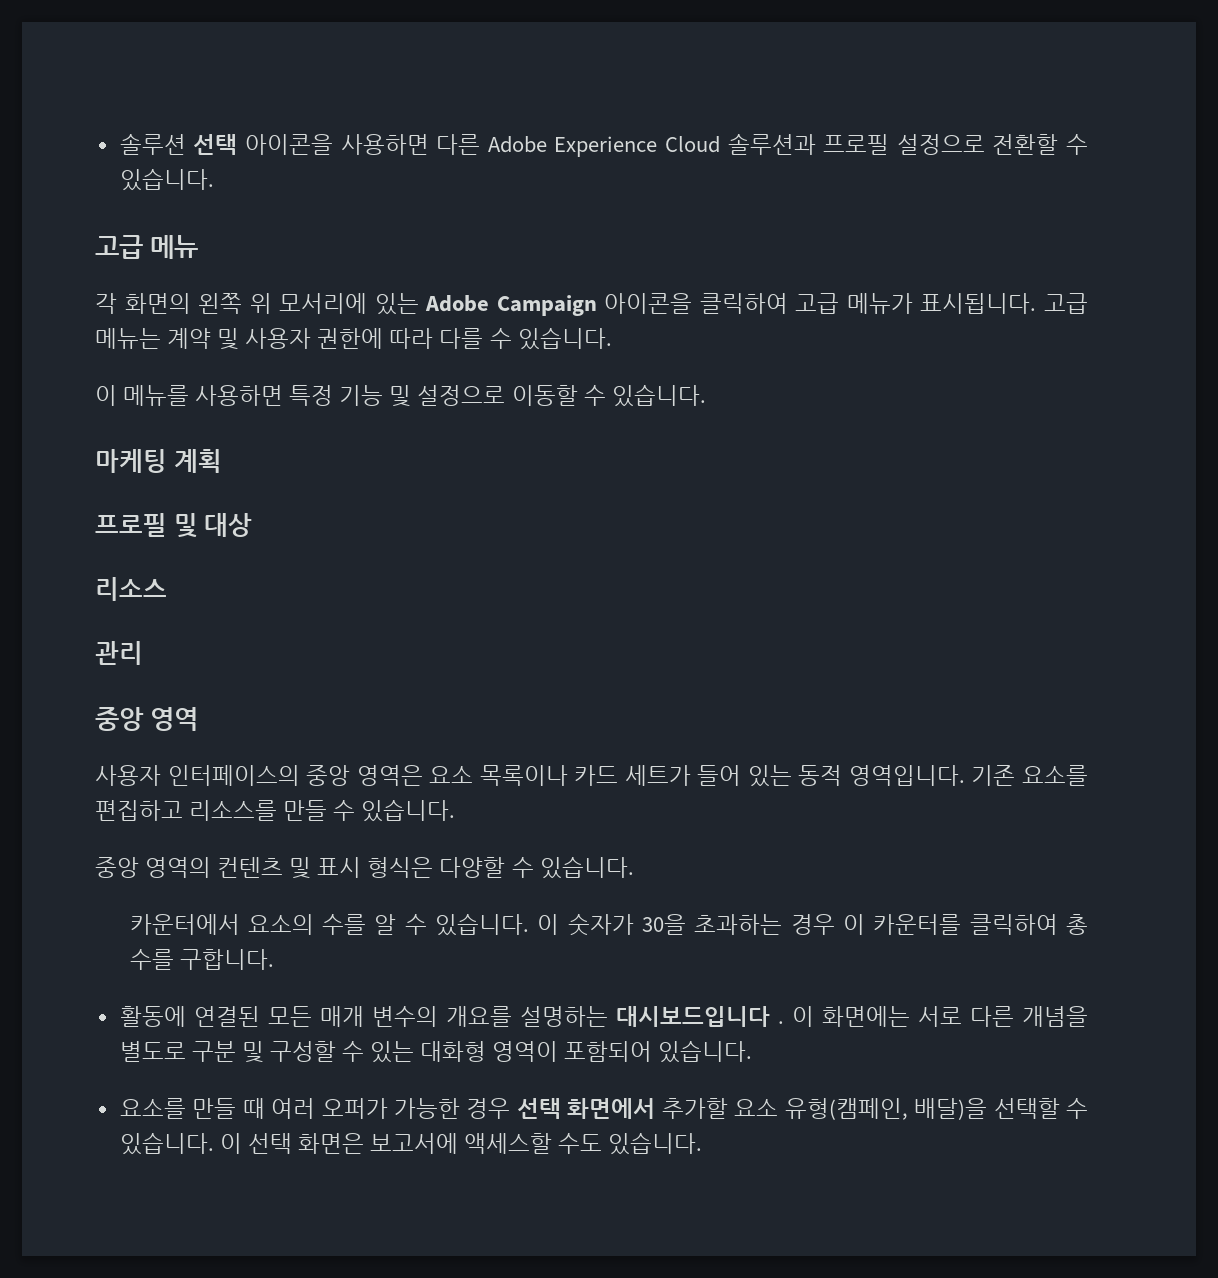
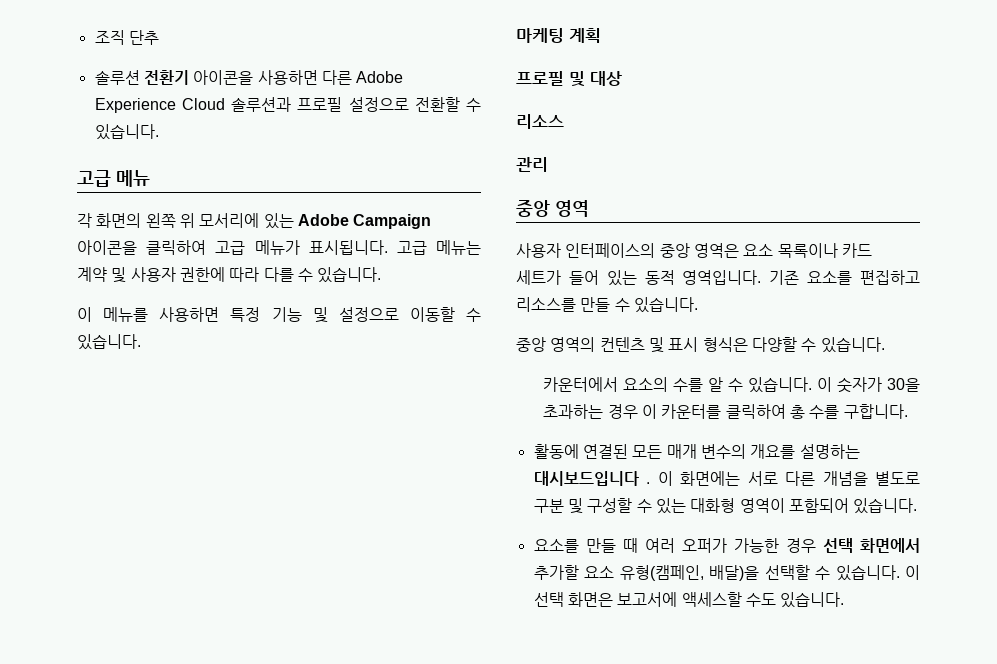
[119,133,238,155] 솔루션 선택 -> [94,30,159,45] [94,70,189,85] 조직 단추 // 솔루션 전환기

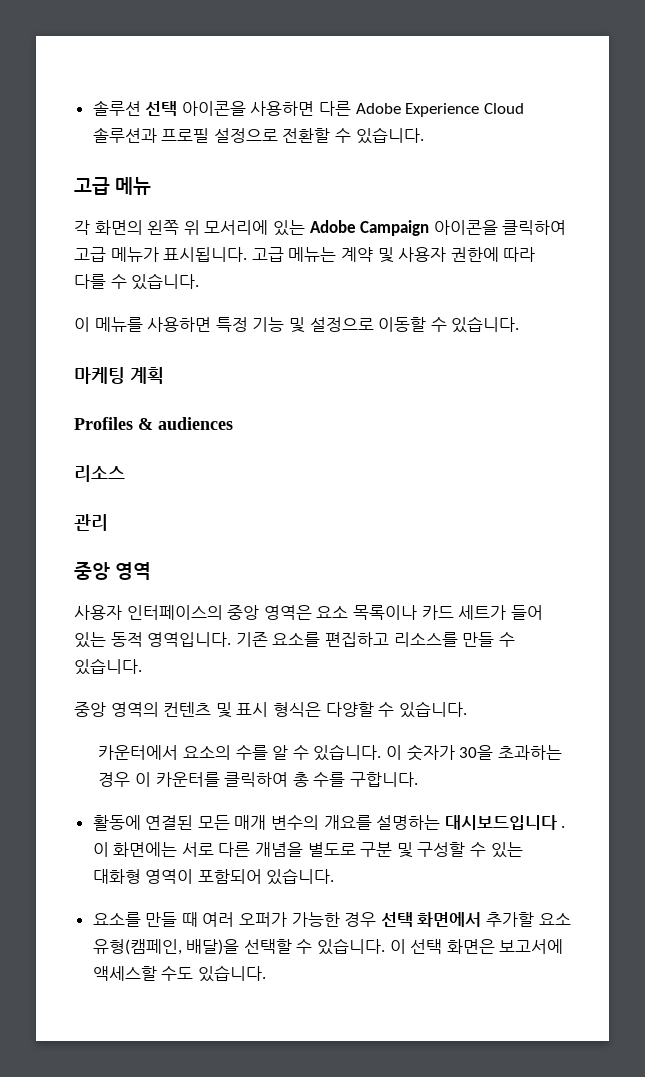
[94,30,159,45] [94,70,189,85] 조직 단추 // 솔루션 전환기 -> [92,100,178,116] 솔루션 선택
[516,71,622,87] 프로필 및 대상 -> [74,417,233,430] Profiles & audiences

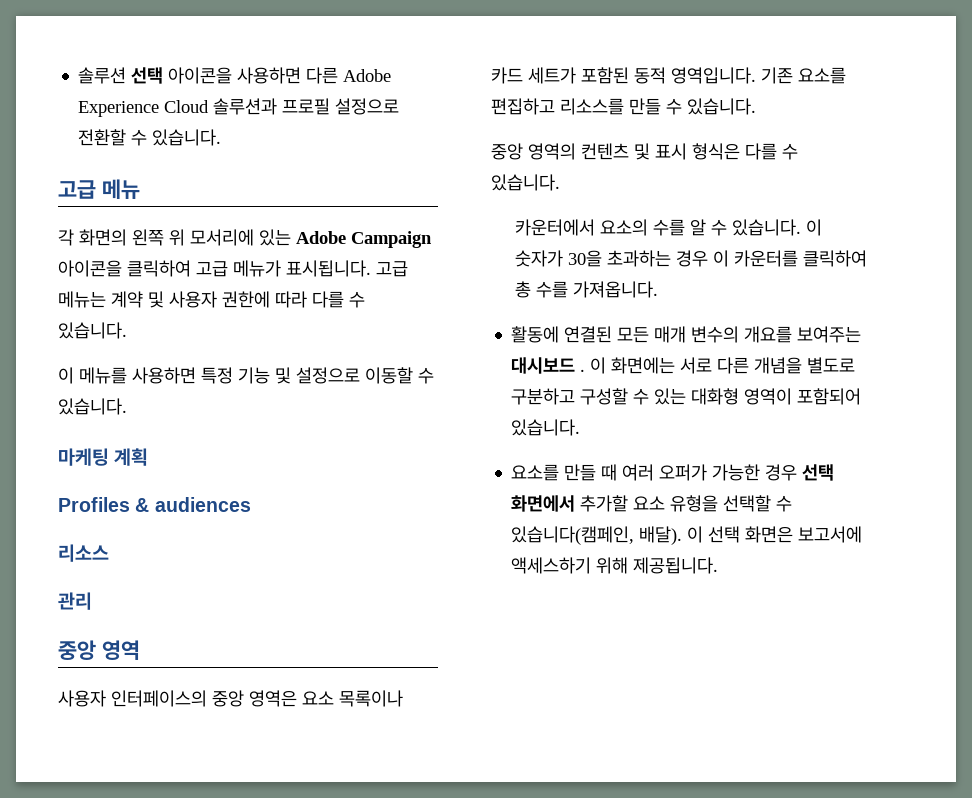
[510,605,543,620] [74,632,106,648] 들어 있는 -> [581,67,629,84] 포함된
[325,702,374,717] 다양할 -> [745,143,777,160] 다를
[350,772,419,787] 구합니다. -> [572,281,658,298] 가져옵니다.
[376,815,557,830] 설명하는 대시보드입니다 -> [797,326,862,343] [511,357,576,374] 보여주는 대시보드
[360,842,413,858] 구분 및 -> [511,388,576,405] 구분하고
[92,938,386,955] 유형(캠페인, 배달)을 선택할 수 있습니다. -> [670,495,793,512] [511,526,683,545] 유형을 선택할 수 있습니다(캠페인, 배달).
[92,965,266,982] 액세스할 수도 있습니다. -> [511,557,719,574] 액세스하기 위해 제공됩니다.

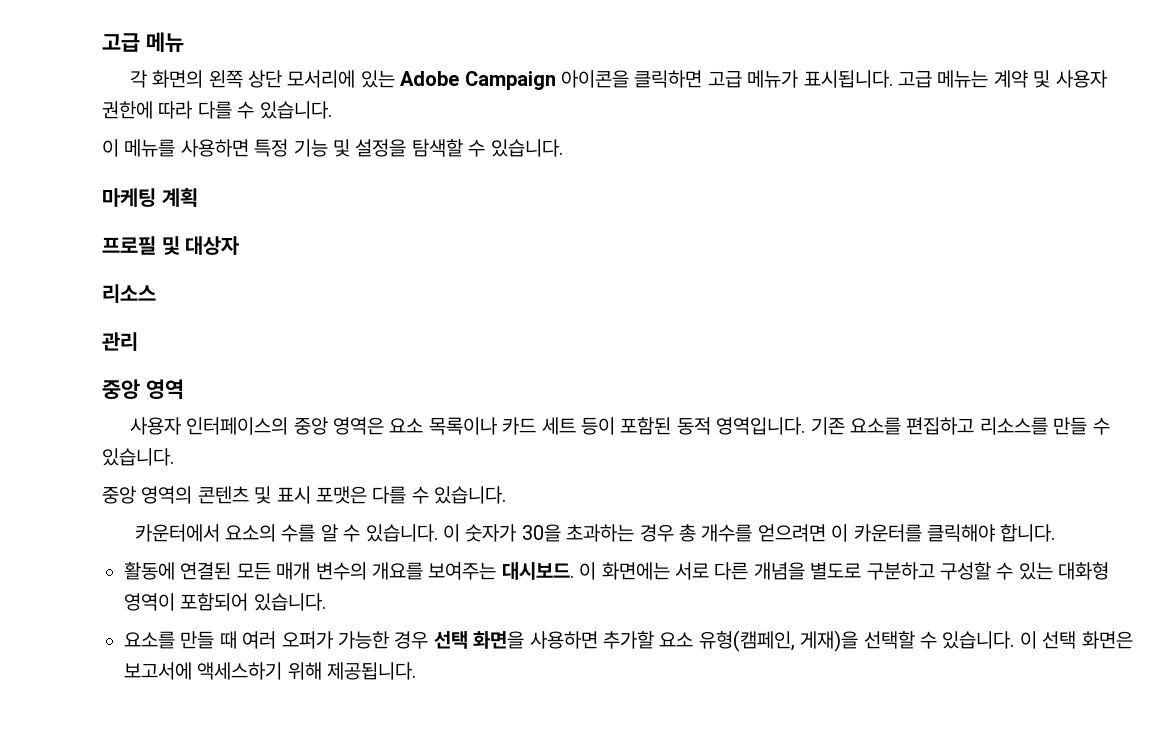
[78,67,392,84] [78,98,400,117] [78,129,222,146] 솔루션 선택 아이콘을 사용하면 다른 Adobe Experience Cloud 솔루션과 프로필 설정으로 전환할 수 있습니다. // -> (102, 42) none
[169,229,185,246] 위 -> [247,70,282,88] 상단
[127,260,191,277] 클릭하여 -> [634,70,703,88] 클릭하면
[296,367,413,384] 설정으로 이동할 -> [355,139,463,157] 설정을 탐색할
[58,497,251,512] Profiles & audiences -> [102,236,241,255] 프로필 및 대상자
[528,67,576,84] 세트가 -> [541,417,615,435] 세트 등이
[581,143,629,160] 컨텐츠 -> [197,486,249,504] 콘텐츠
[692,143,740,160] 형식은 -> [316,486,367,504] 포맷은
[712,250,867,267] [514,281,658,298] 이 카운터를 클릭하여 총 수를 가져옵니다. -> [678,524,1056,542] 총 개수를 얻으려면 이 카운터를 클릭해야 합니다.
[511,357,586,374] 대시보드 . -> [501,562,574,580] 대시보드.
[511,495,793,512] [511,526,683,545] 화면에서 추가할 요소 유형을 선택할 수 있습니다(캠페인, 배달). -> [473,630,1015,652] 화면을 사용하면 추가할 요소 유형(캠페인, 게재)을 선택할 수 있습니다.

